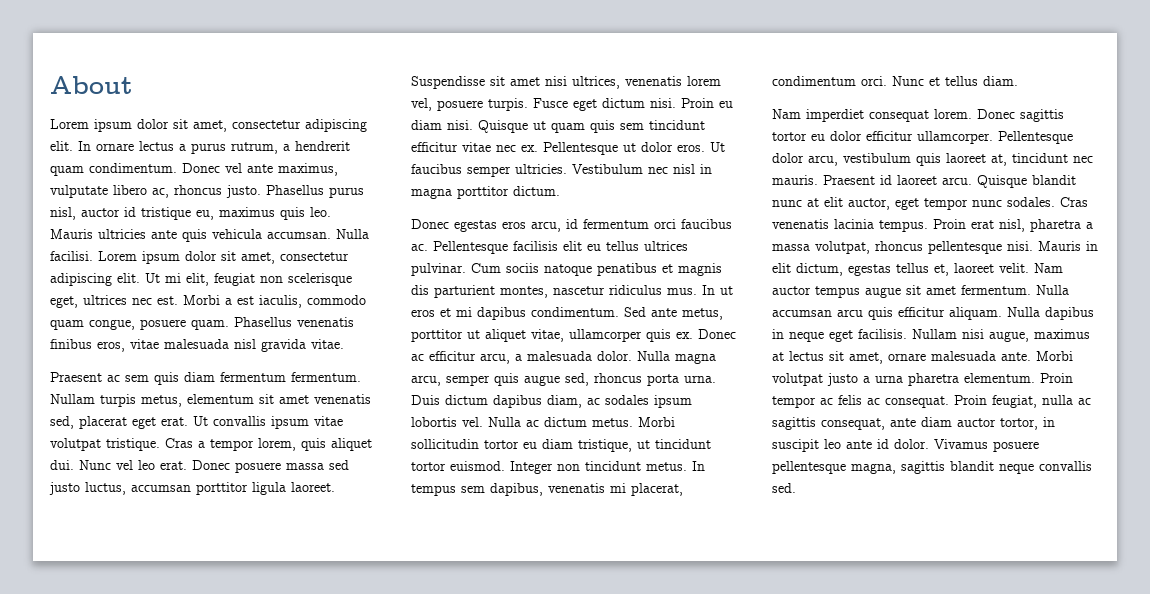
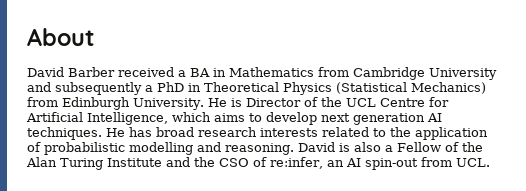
[50,119,367,132] [50,141,350,154] [50,163,338,176] [50,185,364,198] [50,207,331,220] [50,229,369,242] [50,251,349,264] [50,273,352,286] [50,295,366,308] [50,317,354,330] [50,339,344,352] [50,372,361,385] [50,394,371,407] [50,416,343,429] [50,438,372,451] [50,460,349,473] [49,482,335,495] [411,76,721,89] [411,98,733,111] [411,120,705,133] [411,142,725,155] [411,164,712,177] [411,186,560,199] [411,219,732,232] [411,241,688,254] [411,263,722,276] [411,285,733,298] [411,307,723,320] [411,329,736,342] [411,351,716,364] [411,373,716,386] [411,395,692,408] [411,417,675,427] [411,439,711,452] [411,461,705,474] [411,483,683,496] [772,76,1018,86] [772,109,1064,122] [772,131,1073,144] [772,153,1093,166] [772,175,1076,188] [772,197,1088,210] [772,219,1093,232] [772,241,1098,254] [772,263,1063,276] [772,285,1069,298] [772,307,1094,320] [772,329,1090,342] [772,351,1073,364] [772,373,1073,386] [772,395,1091,408] [772,417,1055,430] [772,439,1039,452] [772,461,1092,474] [772,483,796,493] Lorem ipsum dolor sit amet, consectetur adipiscing elit. In ornare lectus a purus rutrum, a hendrerit quam condimentum. Donec vel ante maximus, vulputate libero ac, rhoncus justo. Phasellus purus nisl, auctor id tristique eu, maximus quis leo. Mauris ultricies ante quis vehicula accumsan. Nulla facilisi. Lorem ipsum dolor sit amet, consectetur adipiscing elit. Ut mi elit, feugiat non scelerisque eget, ultrices nec est. Morbi a est iaculis, commodo quam congue, posuere quam. Phasellus venenatis finibus eros, vitae malesuada nisl gravida vitae. // Praesent ac sem quis diam fermentum fermentum. Nullam turpis metus, elementum sit amet venenatis sed, placerat eget erat. Ut convallis ipsum vitae volutpat tristique. Cras a tempor lorem, quis aliquet dui. Nunc vel leo erat. Donec posuere massa sed justo luctus, accumsan porttitor ligula laoreet. Suspendisse sit amet nisi ultrices, venenatis lorem vel, posuere turpis. Fusce eget dictum nisi. Proin eu diam nisi. Quisque ut quam quis sem tincidunt efficitur vitae nec ex. Pellentesque ut dolor eros. Ut faucibus semper ultricies. Vestibulum nec nisl in magna porttitor dictum. // Donec egestas eros arcu, id fermentum orci faucibus ac. Pellentesque facilisis elit eu tellus ultrices pulvinar. Cum sociis natoque penatibus et magnis dis parturient montes, nascetur ridiculus mus. In ut eros et mi dapibus condimentum. Sed ante metus, porttitor ut aliquet vitae, ullamcorper quis ex. Donec ac efficitur arcu, a malesuada dolor. Nulla magna arcu, semper quis augue sed, rhoncus porta urna. Duis dictum dapibus diam, ac sodales ipsum lobortis vel. Nulla ac dictum metus. Morbi sollicitudin tortor eu diam tristique, ut tincidunt tortor euismod. Integer non tincidunt metus. In tempus sem dapibus, venenatis mi placerat, condimentum orci. Nunc et tellus diam. // Nam imperdiet consequat lorem. Donec sagittis tortor eu dolor efficitur ullamcorper. Pellentesque dolor arcu, vestibulum quis laoreet at, tincidunt nec mauris. Praesent id laoreet arcu. Quisque blandit nunc at elit auctor, eget tempor nunc sodales. Cras venenatis lacinia tempus. Proin erat nisl, pharetra a massa volutpat, rhoncus pellentesque nisi. Mauris in elit dictum, egestas tellus et, laoreet velit. Nam auctor tempus augue sit amet fermentum. Nulla accumsan arcu quis efficitur aliquam. Nulla dapibus in neque eget facilisis. Nullam nisi augue, maximus at lectus sit amet, ornare malesuada ante. Morbi volutpat justo a urna pharetra elementum. Proin tempor ac felis ac consequat. Proin feugiat, nulla ac sagittis consequat, ante diam auctor tortor, in suscipit leo ante id dolor. Vivamus posuere pellentesque magna, sagittis blandit neque convallis sed. -> [27,67,497,80] [27,82,486,95] [27,97,449,110] [26,112,442,125] [27,127,488,140] [27,142,483,155] [26,157,490,170] David Barber received a BA in Mathematics from Cambridge University and subsequently a PhD in Theoretical Physics (Statistical Mechanics) from Edinburgh University. He is Director of the UCL Centre for Artificial Intelligence, which aims to develop next generation AI techniques. He has broad research interests related to the application of probabilistic modelling and reasoning. David is also a Fellow of the Alan Turing Institute and the CSO of re:infer, an AI spin-out from UCL.

